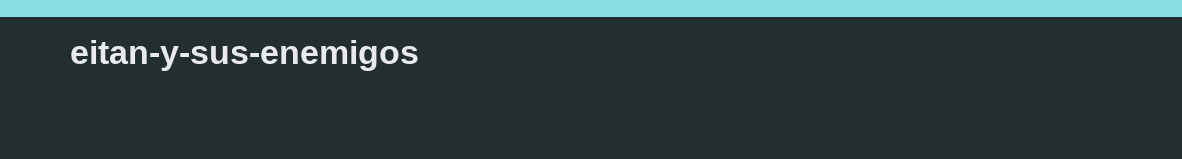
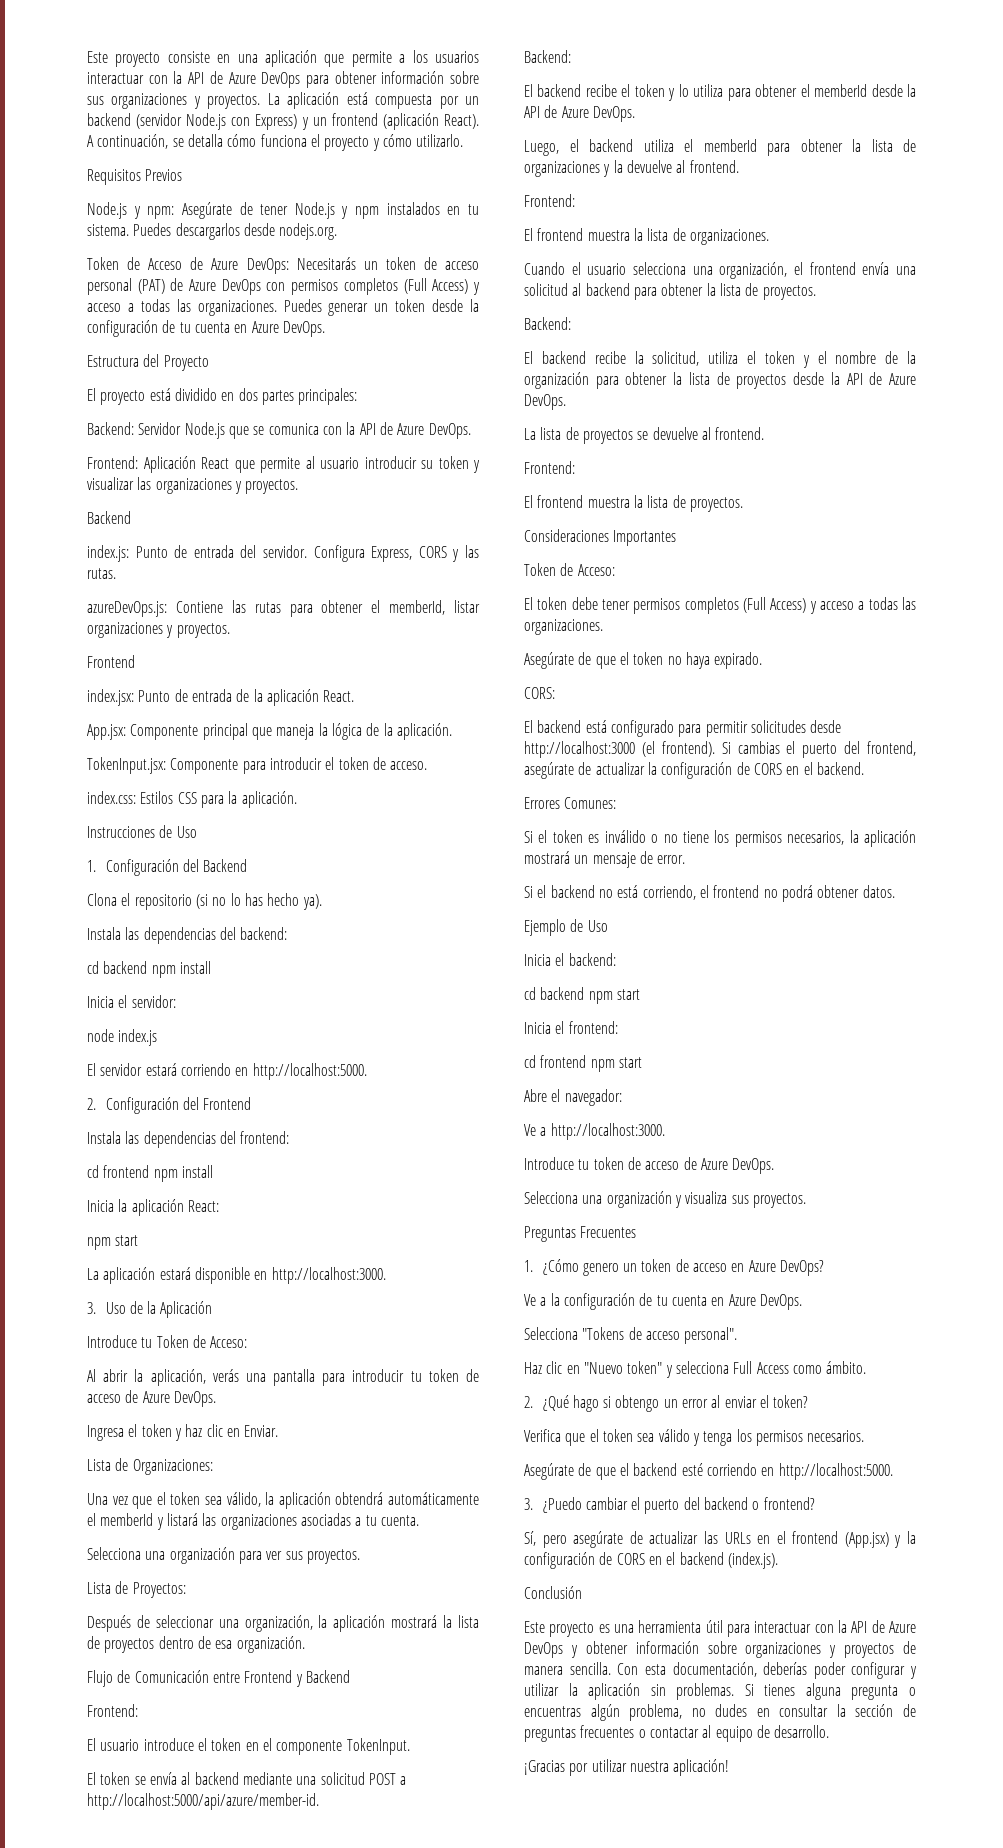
[70,40,419,71] eitan-y-sus-enemigos -> [87,50,479,67] [87,71,479,88] [87,92,480,109] [87,113,479,130] [87,134,464,151] [87,169,183,185] [87,202,479,219] [87,223,338,240] [87,257,479,274] [87,278,480,295] [87,299,479,316] [87,320,325,337] [87,354,209,371] [87,388,358,405] [87,422,471,439] [87,456,480,473] [87,477,299,494] [87,511,131,524] [87,545,480,562] [87,568,116,579] [87,600,480,617] [87,622,230,638] [87,655,135,668] [87,689,355,706] [87,723,452,740] [87,757,428,774] [87,791,297,808] [87,825,197,838] [87,859,248,876] [87,893,322,910] [87,927,288,944] [87,961,211,978] [87,995,176,1008] [87,1029,158,1046] [87,1063,367,1080] [87,1097,252,1114] [87,1131,290,1148] [87,1165,213,1182] [87,1199,219,1216] [87,1235,139,1250] [87,1267,386,1284] [87,1301,213,1318] [87,1335,248,1348] [87,1369,480,1386] [87,1390,216,1407] [87,1424,279,1441] [87,1458,213,1475] [87,1492,479,1509] [87,1513,419,1530] [87,1547,360,1564] [87,1581,186,1598] [87,1615,480,1632] [87,1636,305,1653] [87,1670,350,1687] [87,1704,138,1717] [87,1738,410,1755] [87,1772,407,1785] [87,1793,319,1810] [524,50,571,63] [524,84,916,101] [524,105,635,122] [524,139,916,156] [524,160,739,177] [524,194,575,207] [524,228,769,245] [524,262,916,279] [524,283,816,300] [524,317,571,330] [524,351,916,368] [524,372,917,389] [524,394,566,410] [524,427,765,444] [524,461,575,474] [524,495,743,512] [524,529,677,546] [524,563,615,576] [524,597,916,614] [524,619,603,635] [524,652,763,669] [524,687,555,699] [524,720,842,737] [524,741,916,758] [524,762,864,779] [524,797,617,809] [524,830,916,847] [524,851,686,868] [524,885,895,902] [524,919,608,936] [524,953,616,966] [524,987,640,1004] [524,1021,618,1034] [524,1055,642,1072] [524,1089,622,1106] [524,1123,665,1140] [524,1157,775,1174] [524,1191,806,1208] [524,1226,637,1242] [524,1259,825,1276] [524,1293,802,1310] [524,1327,738,1344] [524,1361,867,1378] [524,1395,809,1412] [524,1429,865,1446] [524,1463,893,1480] [524,1497,815,1514] [524,1531,916,1548] [524,1552,778,1569] [524,1586,582,1599] [524,1620,916,1637] [524,1641,916,1658] [524,1662,917,1679] [524,1683,916,1700] [524,1704,916,1721] [524,1725,830,1742] [524,1759,730,1776] Este proyecto consiste en una aplicación que permite a los usuarios interactuar con la API de Azure DevOps para obtener información sobre sus organizaciones y proyectos. La aplicación está compuesta por un backend (servidor Node.js con Express) y un frontend (aplicación React). A continuación, se detalla cómo funciona el proyecto y cómo utilizarlo. // Requisitos Previos // Node.js y npm: Asegúrate de tener Node.js y npm instalados en tu sistema. Puedes descargarlos desde nodejs.org. // Token de Acceso de Azure DevOps: Necesitarás un token de acceso personal (PAT) de Azure DevOps con permisos completos (Full Access) y acceso a todas las organizaciones. Puedes generar un token desde la configuración de tu cuenta en Azure DevOps. // Estructura del Proyecto // El proyecto está dividido en dos partes principales: // Backend: Servidor Node.js que se comunica con la API de Azure DevOps. // Frontend: Aplicación React que permite al usuario introducir su token y visualizar las organizaciones y proyectos. // Backend // index.js: Punto de entrada del servidor. Configura Express, CORS y las rutas. // azureDevOps.js: Contiene las rutas para obtener el memberId, listar organizaciones y proyectos. // Frontend // index.jsx: Punto de entrada de la aplicación React. // App.jsx: Componente principal que maneja la lógica de la aplicación. // TokenInput.jsx: Componente para introducir el token de acceso. // index.css: Estilos CSS para la aplicación. // Instrucciones de Uso // 1. Configuración del Backend // Clona el repositorio (si no lo has hecho ya). // Instala las dependencias del backend: // cd backend npm install // Inicia el servidor: // node index.js // El servidor estará corriendo en http://localhost:5000. // 2. Configuración del Frontend // Instala las dependencias del frontend: // cd frontend npm install // Inicia la aplicación React: // npm start // La aplicación estará disponible en http://localhost:3000. // 3. Uso de la Aplicación // Introduce tu Token de Acceso: // Al abrir la aplicación, verás una pantalla para introducir tu token de acceso de Azure DevOps. // Ingresa el token y haz clic en Enviar. // Lista de Organizaciones: // Una vez que el token sea válido, la aplicación obtendrá automáticamente el memberId y listará las organizaciones asociadas a tu cuenta. // Selecciona una organización para ver sus proyectos. // Lista de Proyectos: // Después de seleccionar una organización, la aplicación mostrará la lista de proyectos dentro de esa organización. // Flujo de Comunicación entre Frontend y Backend // Frontend: // El usuario introduce el token en el componente TokenInput. // El token se envía al backend mediante una solicitud POST a http://localhost:5000/api/azure/member-id. // Backend: // El backend recibe el token y lo utiliza para obtener el memberId desde la API de Azure DevOps. // Luego, el backend utiliza el memberId para obtener la lista de organizaciones y la devuelve al frontend. // Frontend: // El frontend muestra la lista de organizaciones. // Cuando el usuario selecciona una organización, el frontend envía una solicitud al backend para obtener la lista de proyectos. // Backend: // El backend recibe la solicitud, utiliza el token y el nombre de la organización para obtener la lista de proyectos desde la API de Azure DevOps. // La lista de proyectos se devuelve al frontend. // Frontend: // El frontend muestra la lista de proyectos. // Consideraciones Importantes // Token de Acceso: // El token debe tener permisos completos (Full Access) y acceso a todas las organizaciones. // Asegúrate de que el token no haya expirado. // CORS: // El backend está configurado para permitir solicitudes desde http://localhost:3000 (el frontend). Si cambias el puerto del frontend, asegúrate de actualizar la configuración de CORS en el backend. // Errores Comunes: // Si el token es inválido o no tiene los permisos necesarios, la aplicación mostrará un mensaje de error. // Si el backend no está corriendo, el frontend no podrá obtener datos. // Ejemplo de Uso // Inicia el backend: // cd backend npm start // Inicia el frontend: // cd frontend npm start // Abre el navegador: // Ve a http://localhost:3000. // Introduce tu token de acceso de Azure DevOps. // Selecciona una organización y visualiza sus proyectos. // Preguntas Frecuentes // 1. ¿Cómo genero un token de acceso en Azure DevOps? // Ve a la configuración de tu cuenta en Azure DevOps. // Selecciona "Tokens de acceso personal". // Haz clic en "Nuevo token" y selecciona Full Access como ámbito. // 2. ¿Qué hago si obtengo un error al enviar el token? // Verifica que el token sea válido y tenga los permisos necesarios. // Asegúrate de que el backend esté corriendo en http://localhost:5000. // 3. ¿Puedo cambiar el puerto del backend o frontend? // Sí, pero asegúrate de actualizar las URLs en el frontend (App.jsx) y la configuración de CORS en el backend (index.js). // Conclusión // Este proyecto es una herramienta útil para interactuar con la API de Azure DevOps y obtener información sobre organizaciones y proyectos de manera sencilla. Con esta documentación, deberías poder configurar y utilizar la aplicación sin problemas. Si tienes alguna pregunta o encuentras algún problema, no dudes en consultar la sección de preguntas frecuentes o contactar al equipo de desarrollo. // ¡Gracias por utilizar nuestra aplicación!

